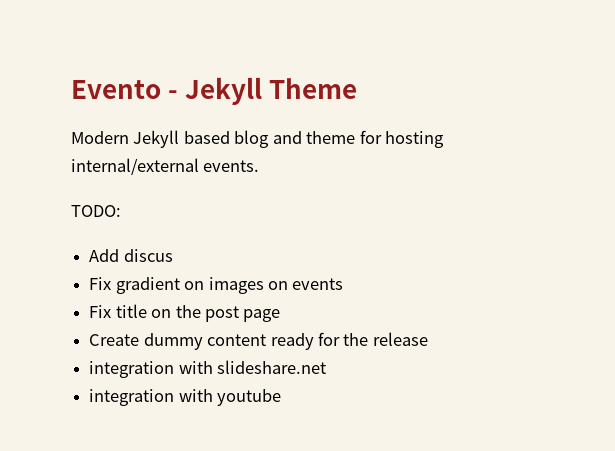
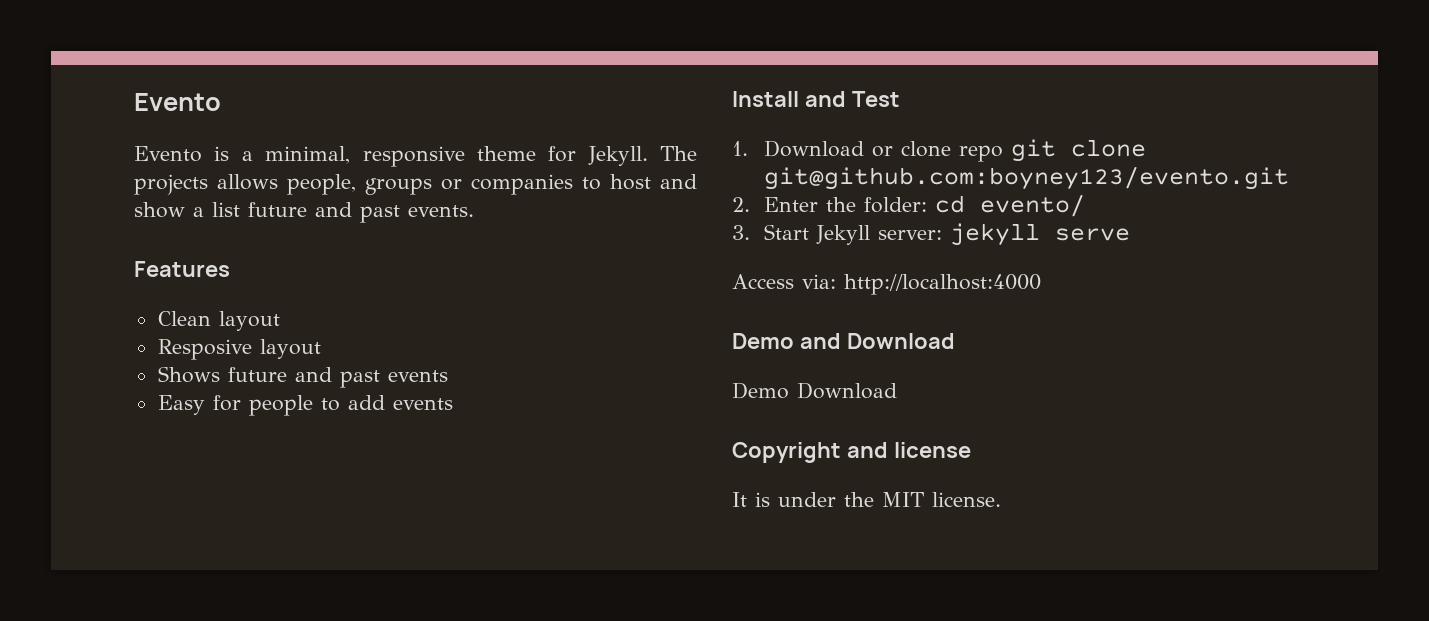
[71,77,358,105] [71,130,445,148] [71,158,260,175] [71,205,121,217] [89,249,173,262] [89,277,344,294] [89,304,281,322] [89,332,428,350] [89,360,327,378] [89,389,282,406] Evento - Jekyll Theme // Modern Jekyll based blog and theme for hosting internal/external events. // TODO: // Add discus // Fix gradient on images on events // Fix title on the post page // Create dummy content ready for the release // integration with slideshare.net // integration with youtube -> [134,93,221,111] [134,146,697,167] [134,174,697,195] [134,202,474,223] [134,261,230,277] [157,311,280,331] [157,339,321,360] [157,366,448,388] [157,395,453,416] [732,91,900,107] [732,139,1146,162] [763,166,1289,190] [732,194,1085,217] [732,223,1130,246] [732,274,1041,295] [732,333,955,349] [732,382,897,399] [732,442,971,463] [732,492,1001,507] Evento // Evento is a minimal, responsive theme for Jekyll. The projects allows people, groups or companies to host and show a list future and past events. // Features // Clean layout // Resposive layout // Shows future and past events // Easy for people to add events // Install and Test // 1. Download or clone repo git clone git@github.com:boyney123/evento.git // 2. Enter the folder: cd evento/ // 3. Start Jekyll server: jekyll serve // Access via: http://localhost:4000 // Demo and Download // Demo Download // Copyright and license // It is under the MIT license.

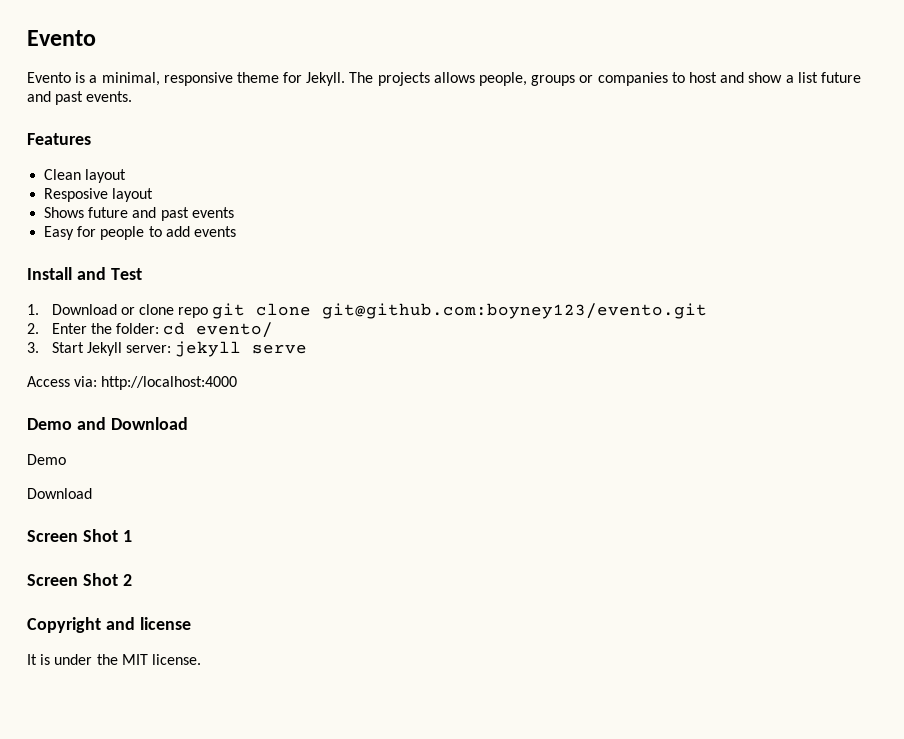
[797,382,897,399] Download -> [27,488,92,499] [27,529,132,542] [27,573,132,586] // Download // Screen Shot 1 // Screen Shot 2

